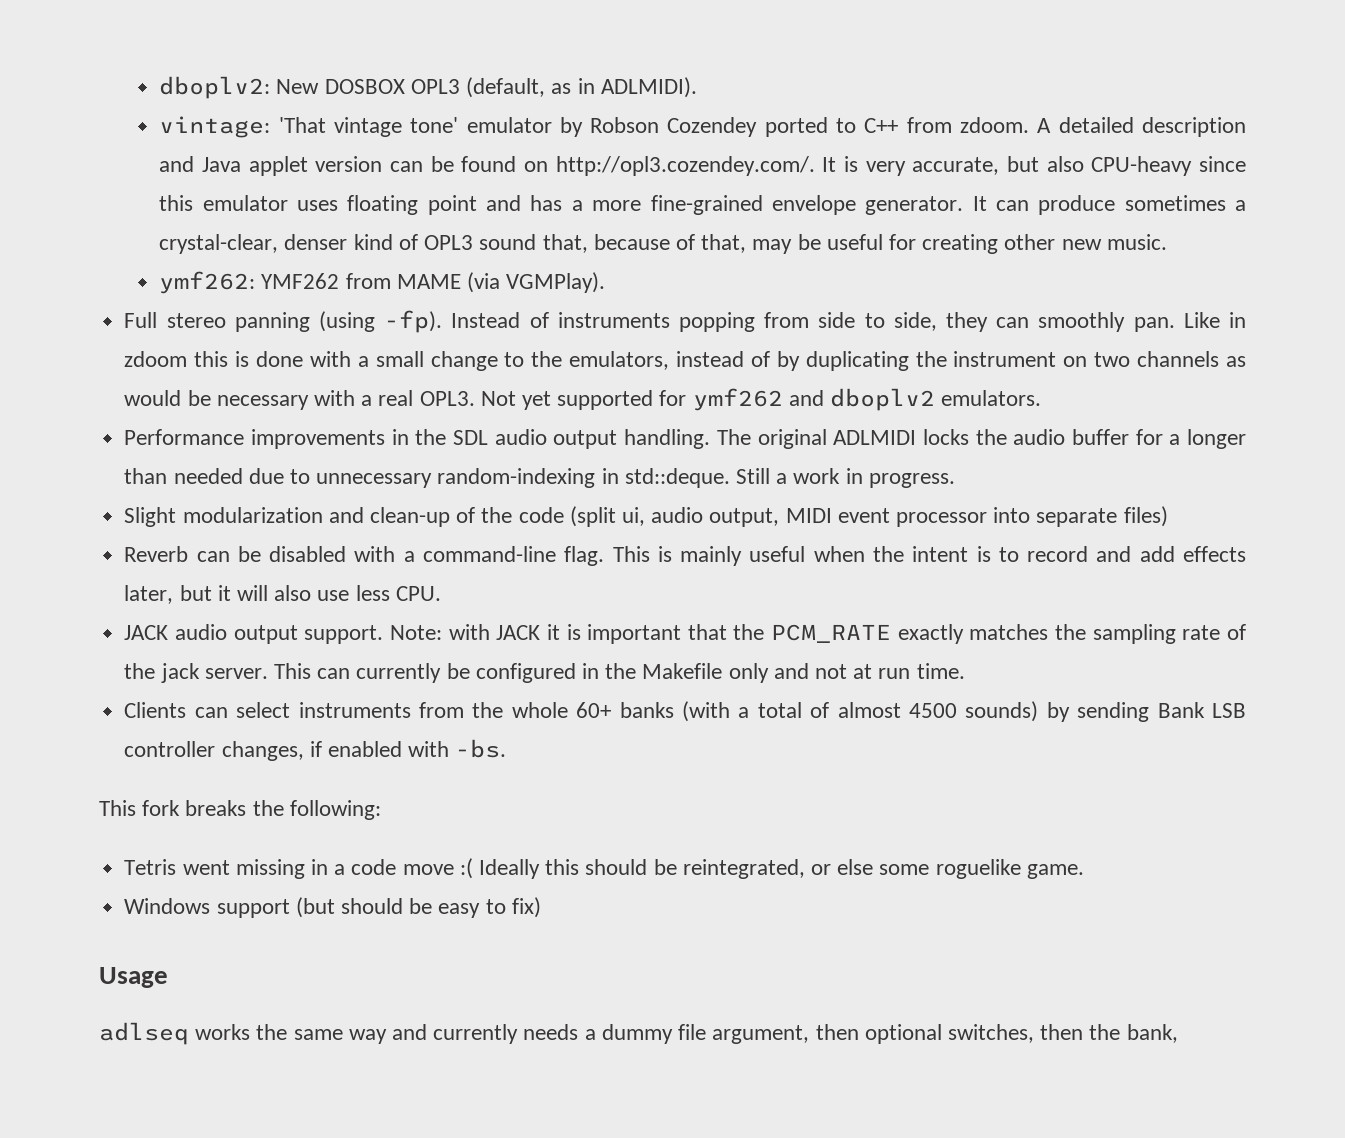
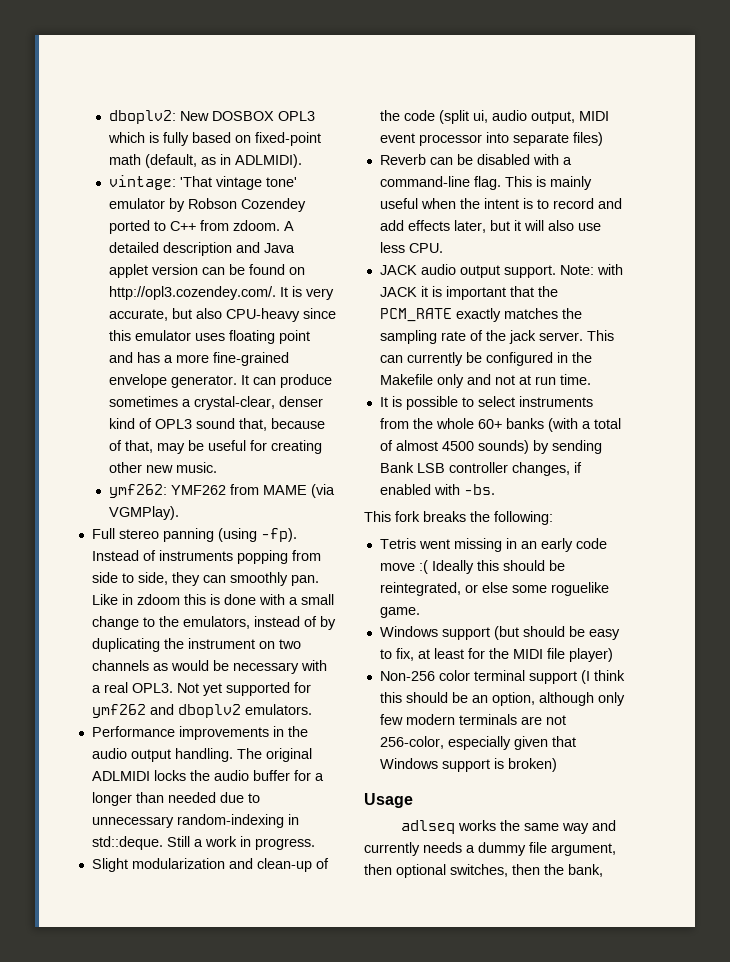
(460, 86) none -> [108,132,322,146] [109,154,142,165] which is fully based on fixed-point math
[453,430,489,445] SDL -> (308, 731) none
[124,702,228,718] Clients can -> [379,396,474,410] It is possible to
[334,864,346,875] a -> [520,538,573,552] an early
[511,897,541,918] fix) -> [395,648,613,662] [379,670,625,684] [379,692,625,706] [379,714,566,725] [379,736,576,750] [379,758,557,772] fix, at least for the MIDI file player) // Non-256 color terminal support (I think this should be an option, although only few modern terminals are not 256-color, especially given that Windows support is broken)

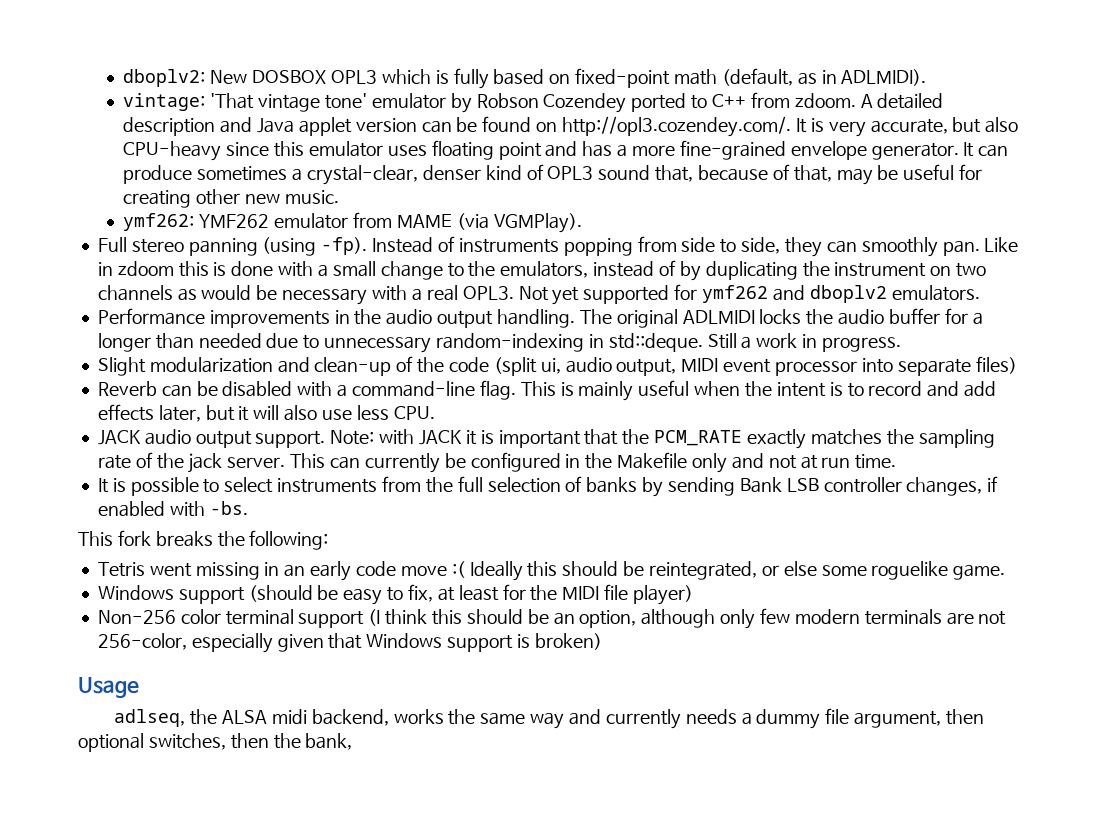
(227, 490) none -> [274,213,349,229] emulator
[435,418,621,432] [379,440,529,454] whole 60+ banks (with a total of almost 4500 sounds) -> [457,476,638,493] full selection of banks
[493,626,565,640] (but should -> [248,585,313,602] (should
[400,820,455,834] adlseq -> [114,709,389,727] adlseq, the ALSA midi backend,

